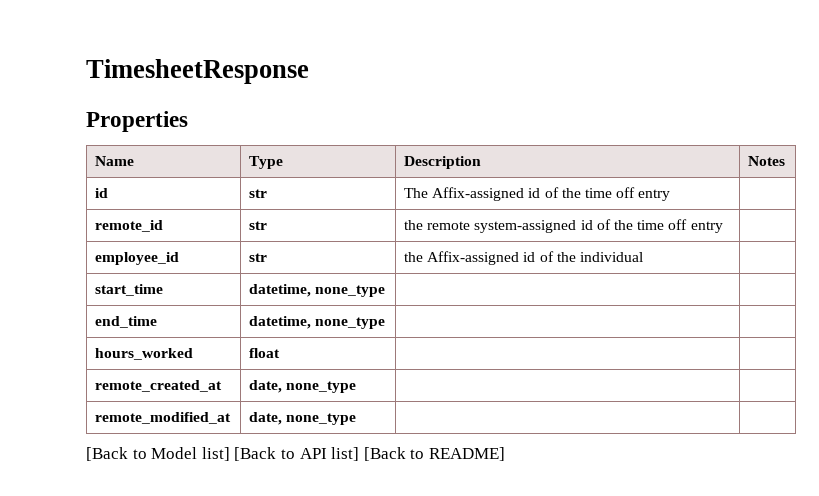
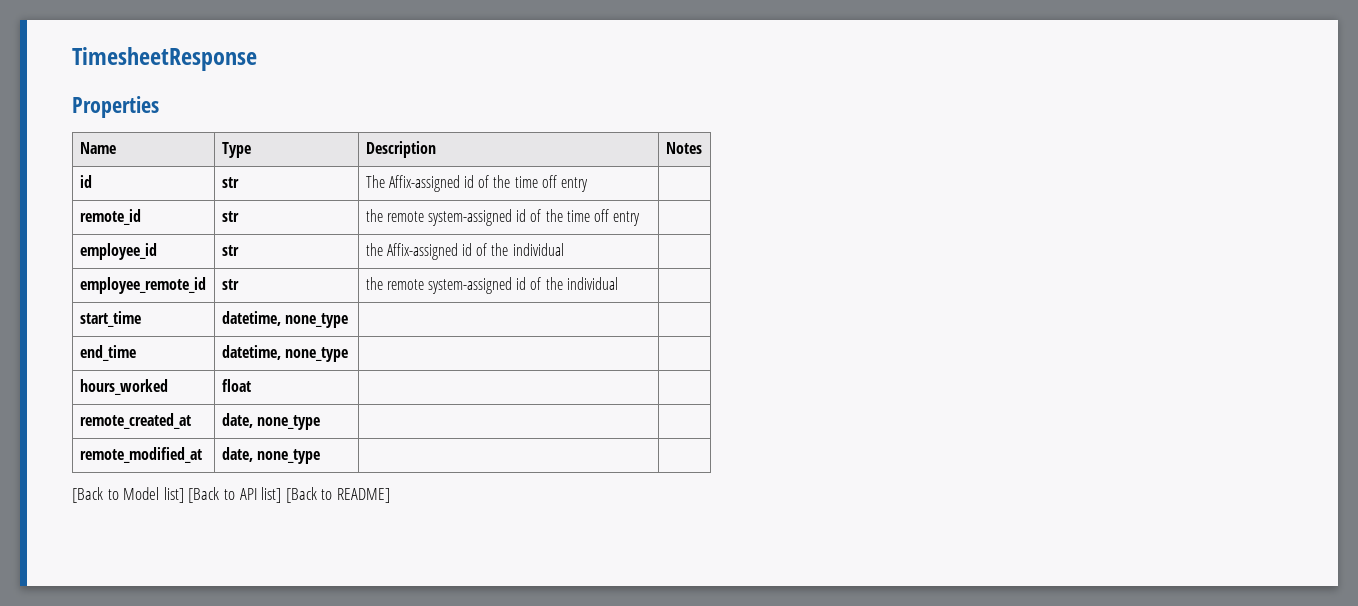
(643, 257) none -> [79,277,206,294] [221,279,239,290] [365,277,618,294] // employee_remote_id | str | the remote system-assigned id of the individual |

